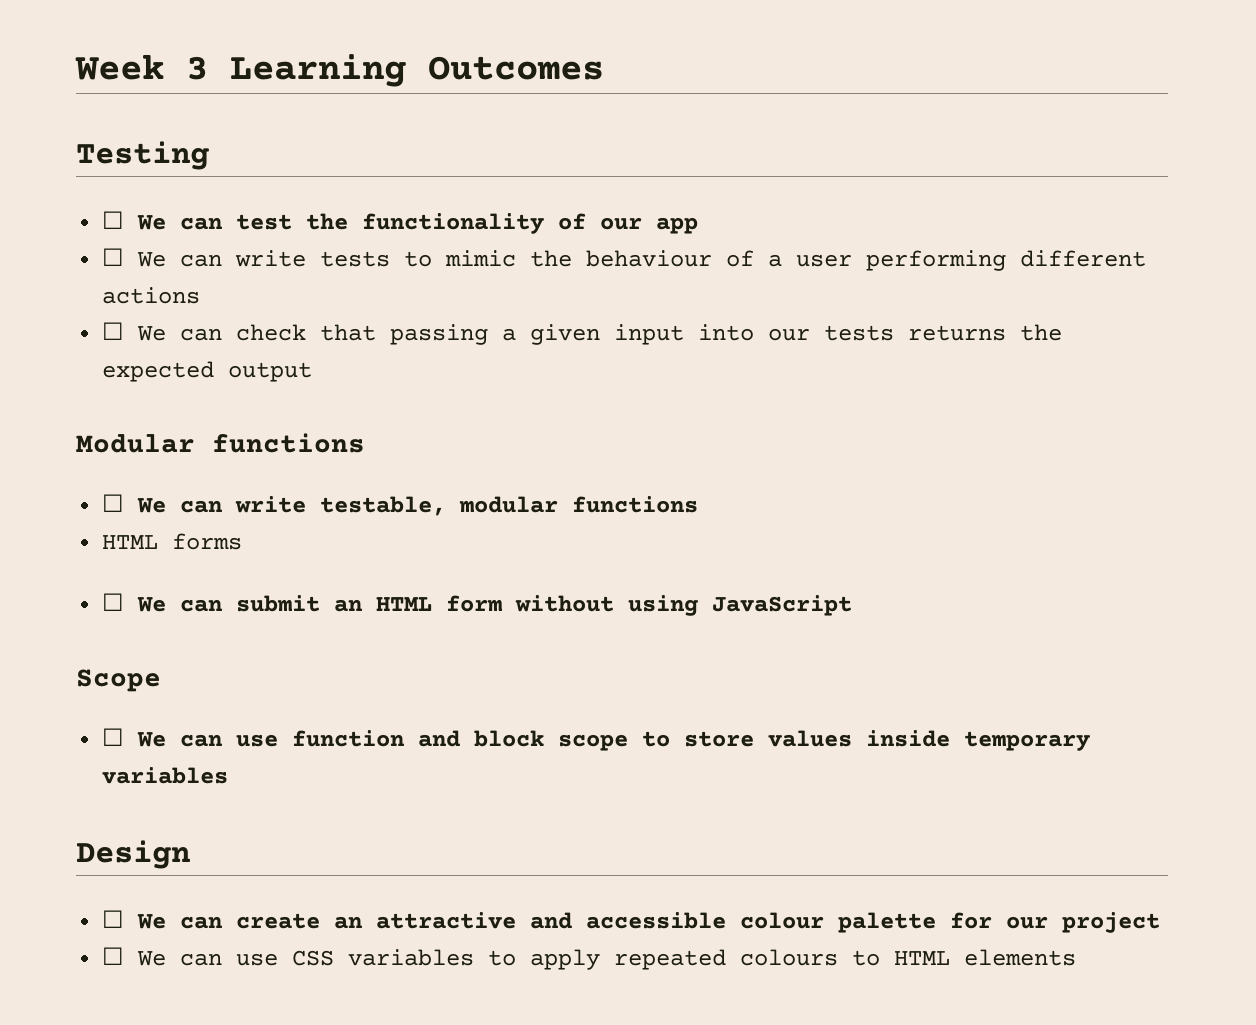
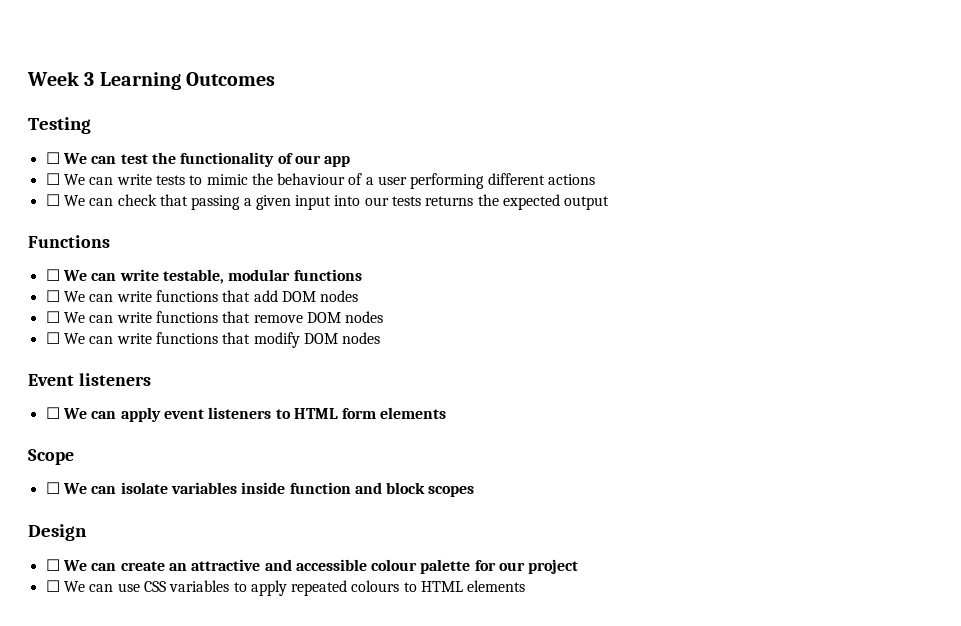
[76,433,365,453] Modular functions -> [28,235,110,248] Functions
[102,533,243,550] [102,593,853,616] [76,669,161,692] [102,728,1091,751] [102,767,229,784] HTML forms // ☐ We can submit an HTML form without using JavaScript // Scope // ☐ We can use function and block scope to store values inside temporary variables -> [45,290,359,302] [45,311,384,323] [45,332,381,348] [28,373,151,386] [45,407,447,422] [28,449,74,465] [45,482,475,497] ☐ We can write functions that add DOM nodes // ☐ We can write functions that remove DOM nodes // ☐ We can write functions that modify DOM nodes // Event listeners // ☐ We can apply event listeners to HTML form elements // Scope // ☐ We can isolate variables inside function and block scopes

